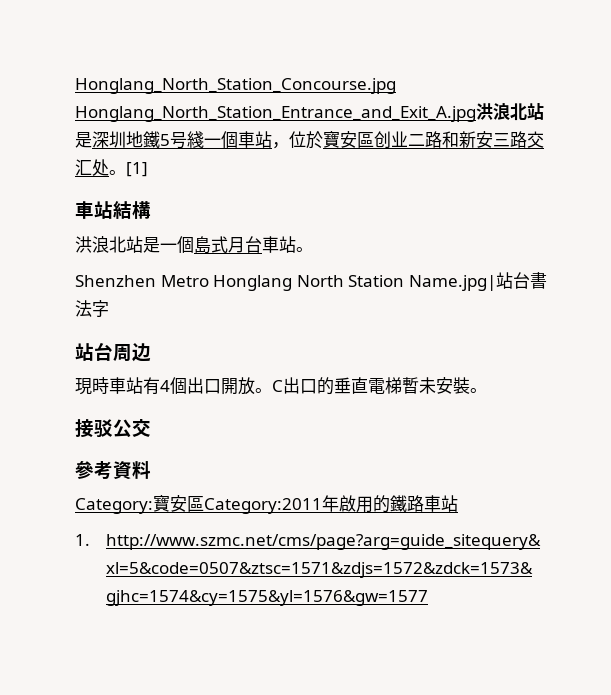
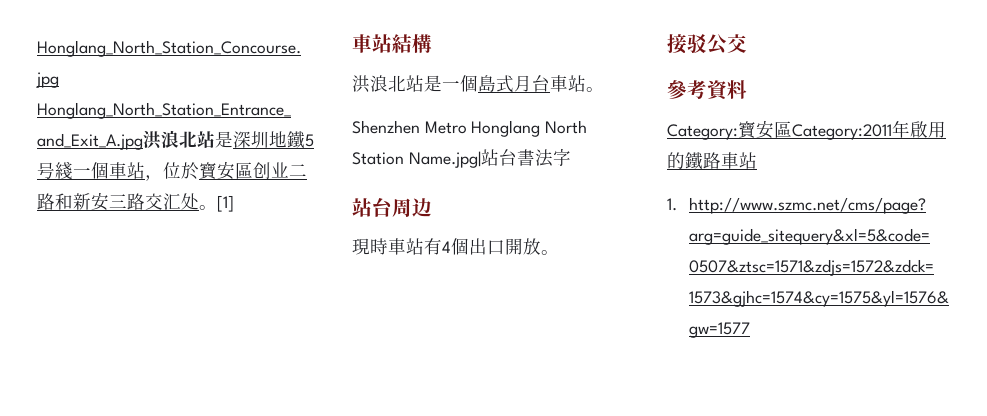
[272,377,487,395] C出口的垂直電梯暫未安裝。 -> (559, 252) none

